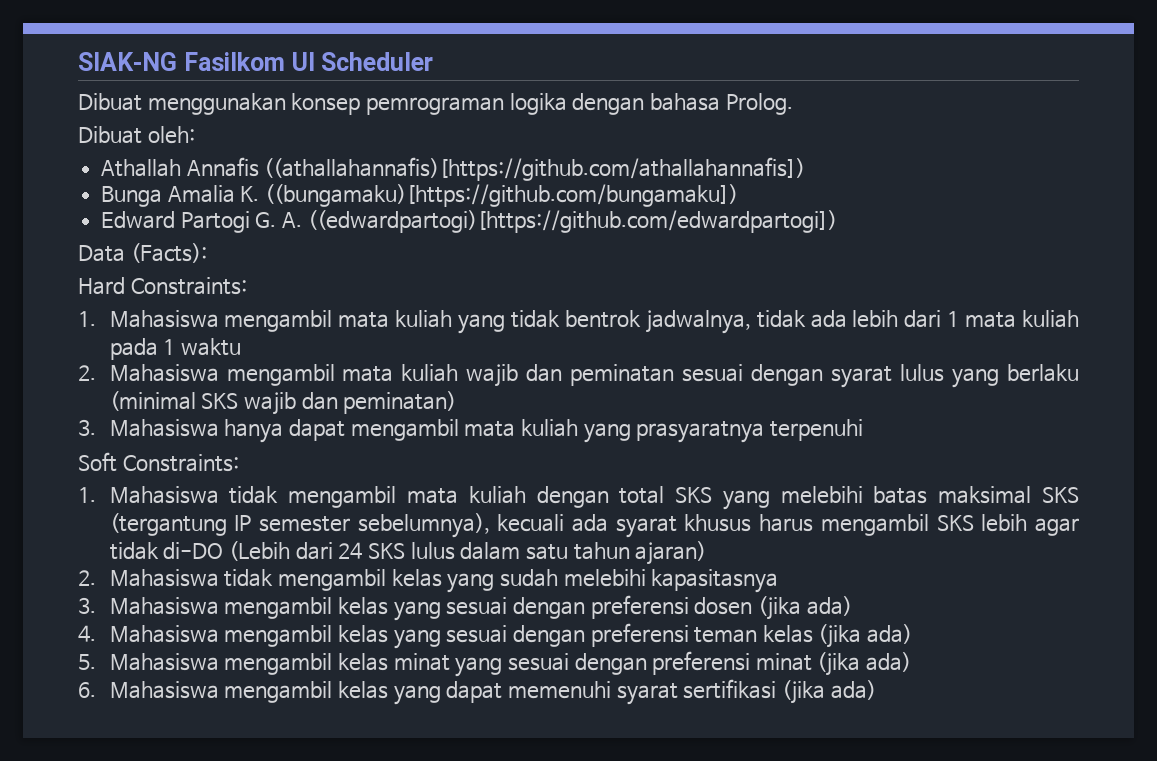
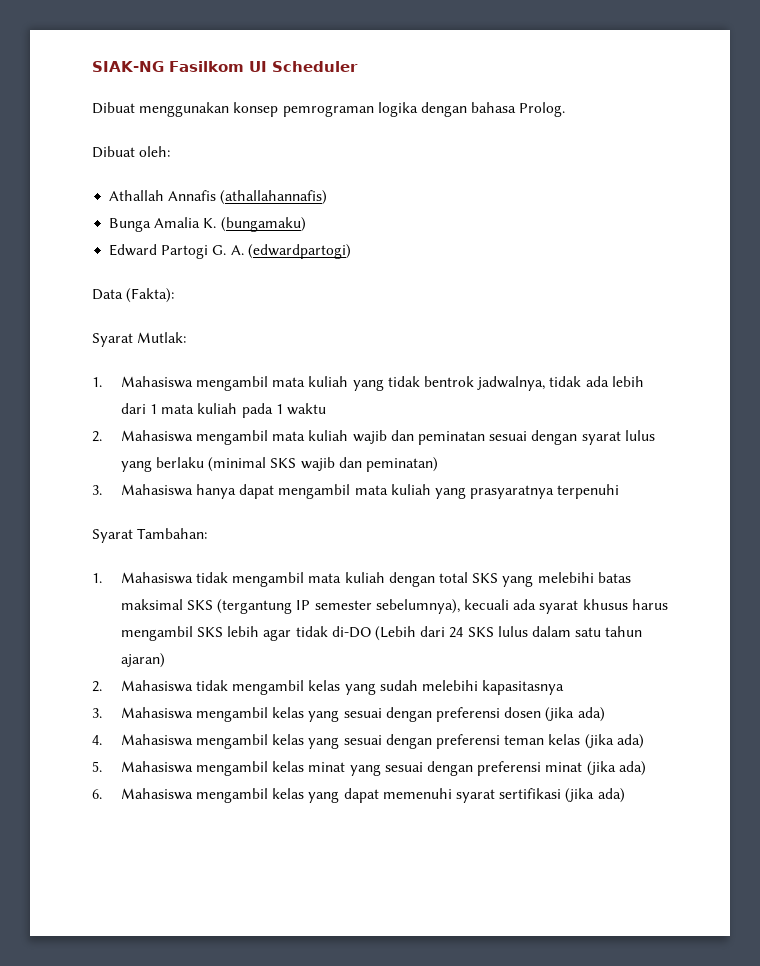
[264,157,806,181] ((athallahannafis)[https://github.com/athallahannafis]) -> [220,190,328,205] (athallahannafis)
[265,184,739,207] ((bungamaku)[https://github.com/bungamaku]) -> [220,217,306,232] (bungamaku)
[307,210,837,233] ((edwardpartogi)[https://github.com/edwardpartogi]) -> [247,244,351,259] (edwardpartogi)
[130,243,207,263] [78,277,247,295] (Facts): // Hard Constraints: -> [126,288,175,303] [92,332,187,347] (Fakta): // Syarat Mutlak:
[78,452,239,472] Soft Constraints: -> [92,528,208,543] Syarat Tambahan:

